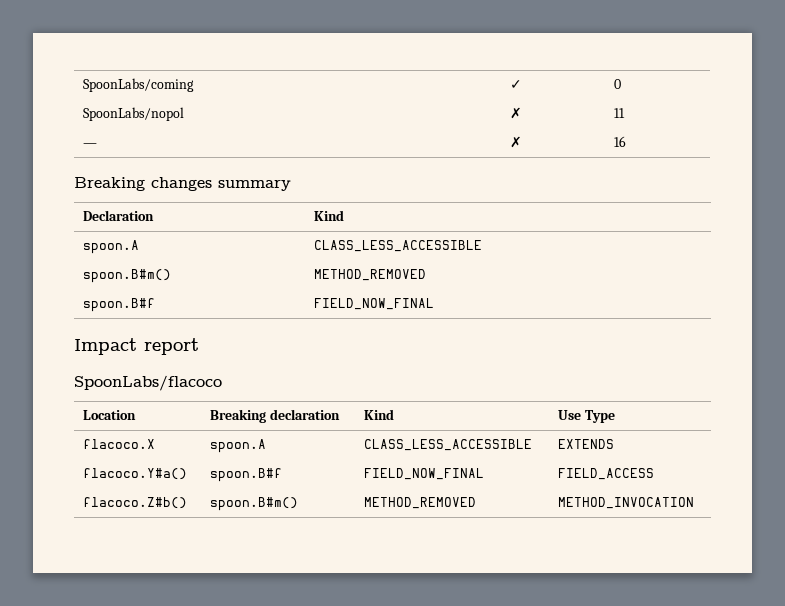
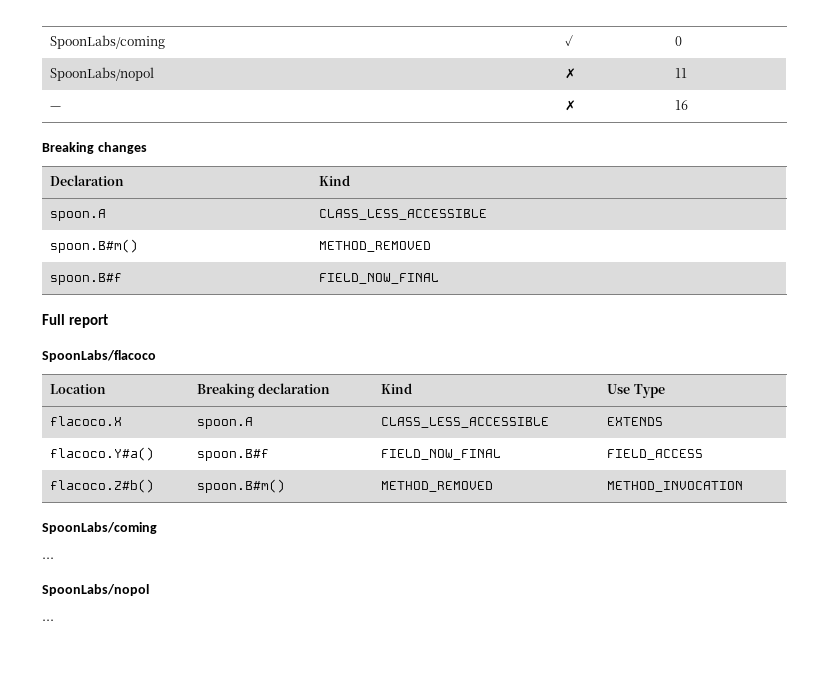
[218,180,291,191] summary -> (147, 148) none
[74,338,137,355] Impact -> [42,314,65,325] Full
(695, 503) none -> [42,522,157,534] [42,557,54,559] [42,584,149,596] [42,619,54,621] // SpoonLabs/coming // ... // SpoonLabs/nopol // ...

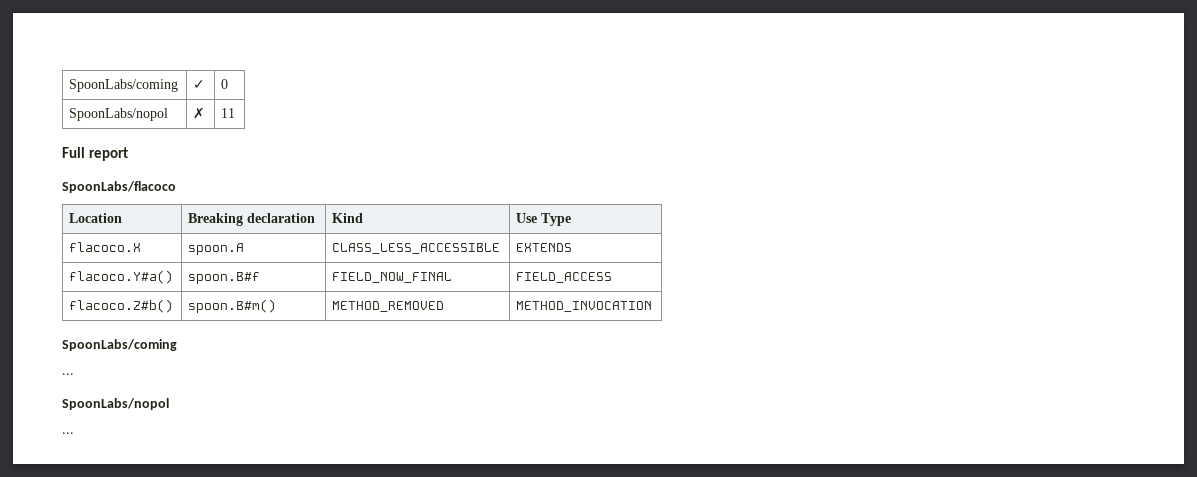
[50,106,62,110] [565,100,577,111] [675,100,689,110] [42,142,147,154] [50,175,125,186] [319,175,351,186] [50,209,107,221] [319,209,488,220] [50,239,139,253] [319,241,432,252] [50,273,123,285] [319,273,440,284] // — | ✗ | 16 // Breaking changes // Declaration | Kind // spoon.A | CLASS_LESS_ACCESSIBLE // spoon.B#m() | METHOD_REMOVED // spoon.B#f | FIELD_NOW_FINAL -> (236, 113) none

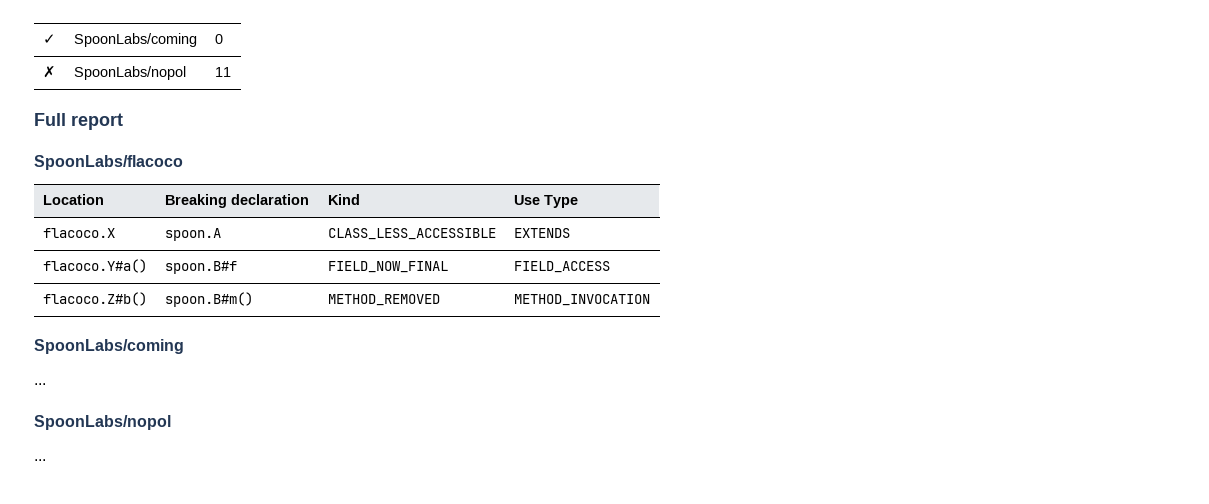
[69,79,179,92] [193,80,206,89] SpoonLabs/coming | ✓ -> [42,34,56,44] [73,33,197,47] ✓ | SpoonLabs/coming
[69,108,169,121] [193,107,206,119] SpoonLabs/nopol | ✗ -> [42,66,56,78] [73,66,186,80] ✗ | SpoonLabs/nopol

